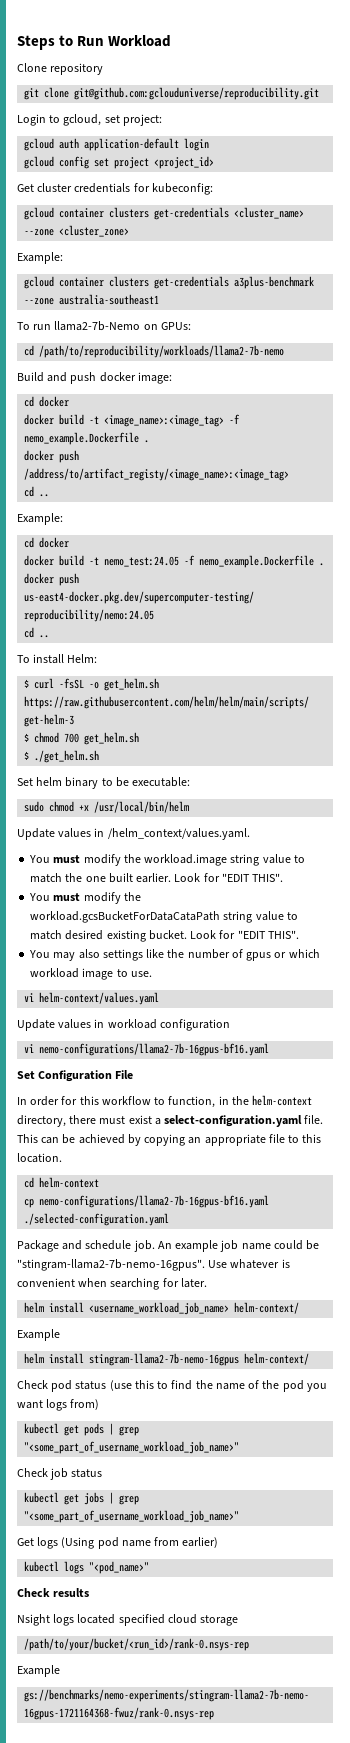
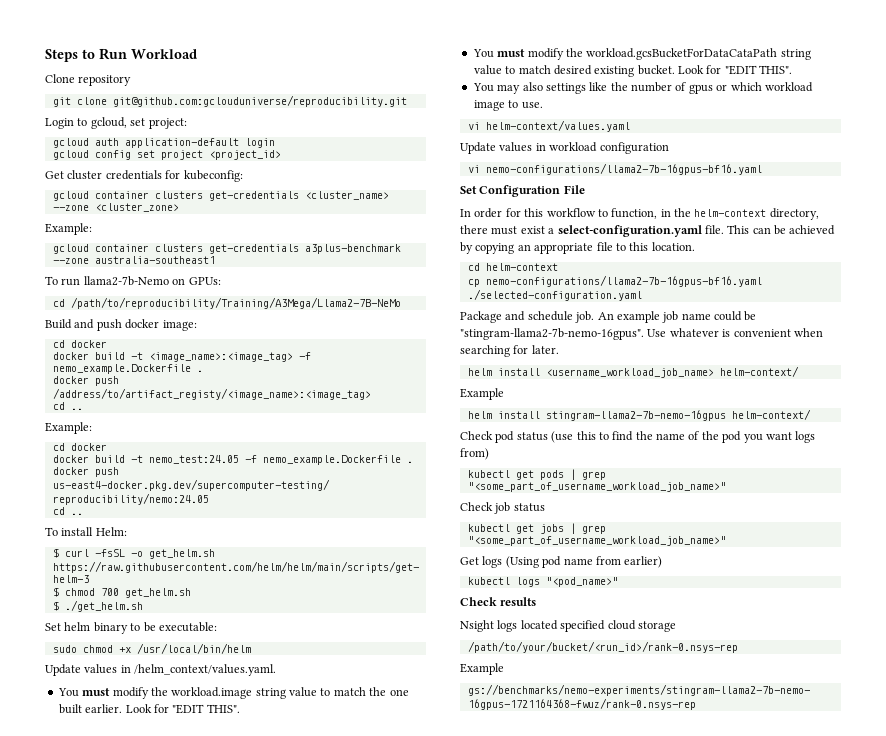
[39,345,285,358] /path/to/reproducibility/workloads/llama2-7b-nemo -> [70,297,401,309] /path/to/reproducibility/Training/A3Mega/Llama2-7B-NeMo

